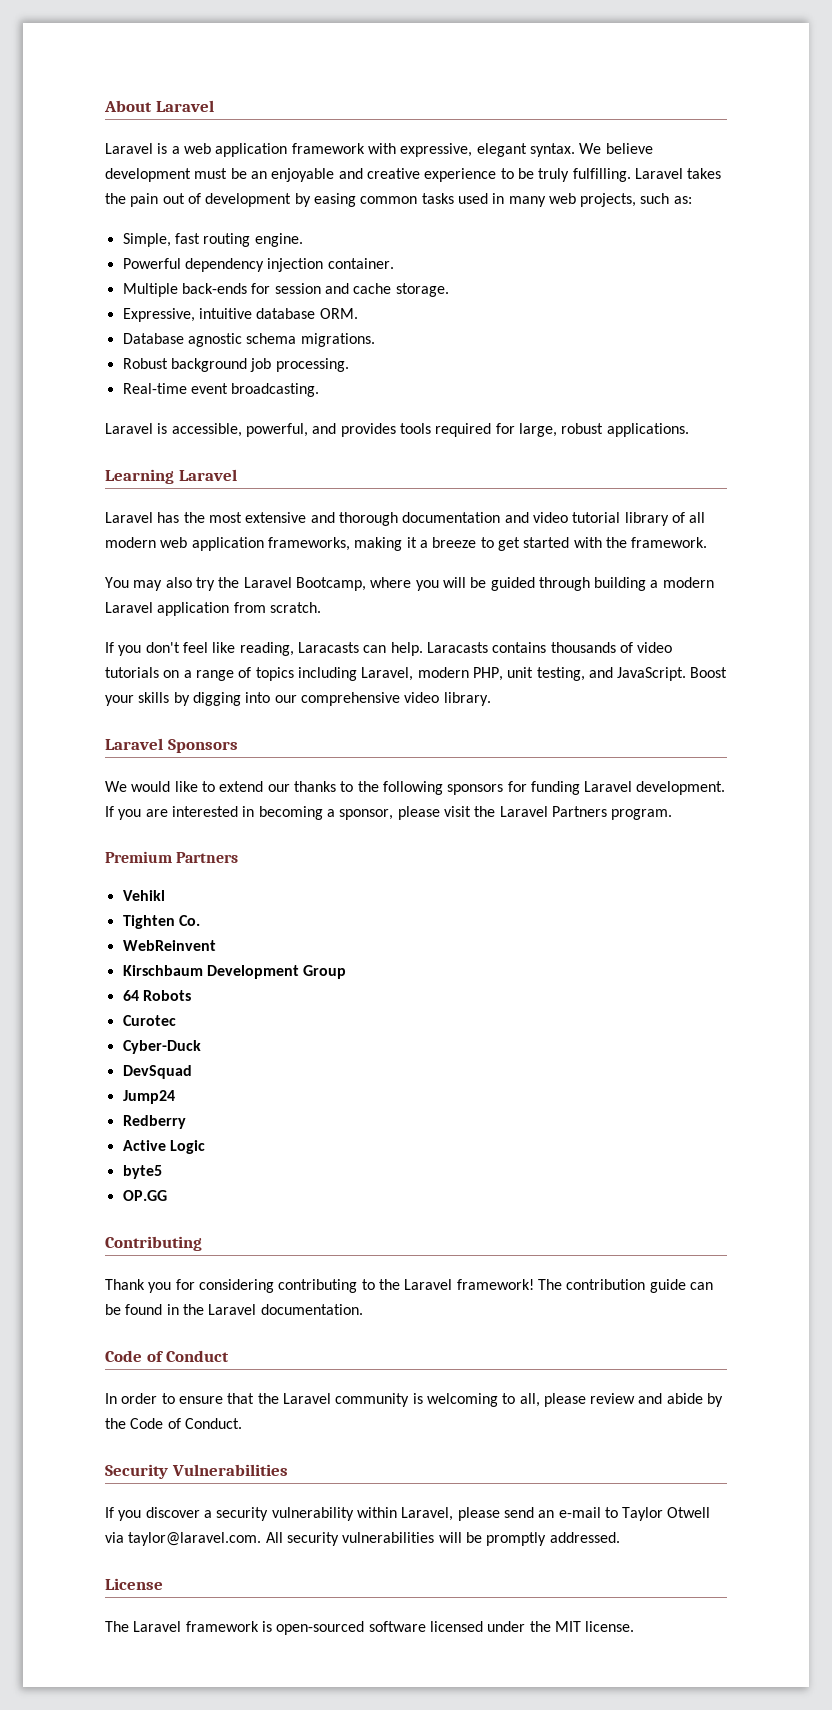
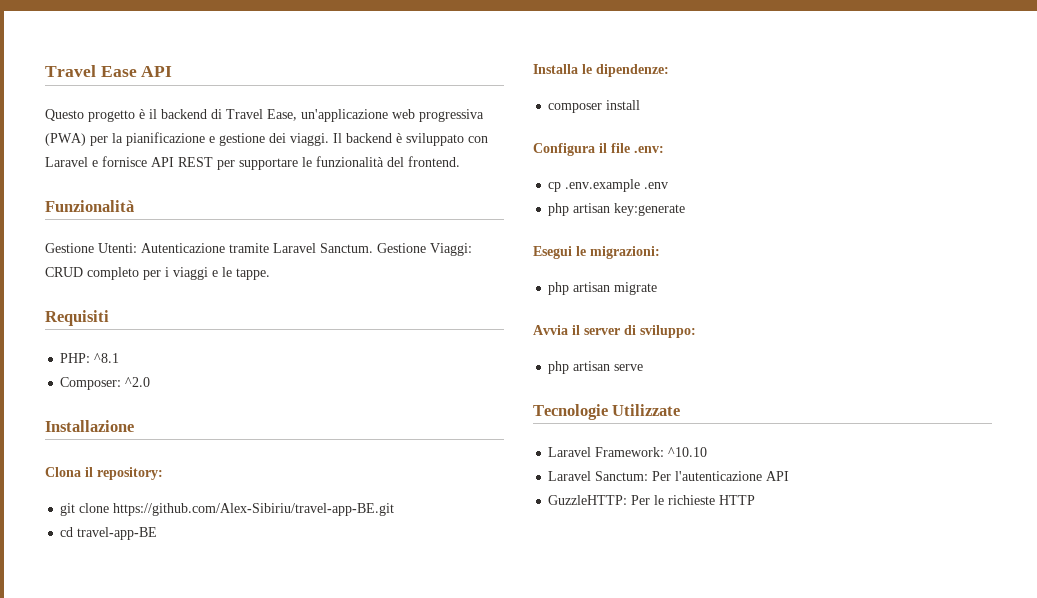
[104,100,214,112] [105,143,653,157] [105,168,722,182] [105,193,692,207] [122,233,303,247] [122,258,394,272] [122,283,449,297] [122,308,358,322] [122,333,375,347] [122,358,349,372] [122,383,320,397] [105,423,689,437] [105,469,237,484] [105,512,706,526] [105,537,708,551] [105,577,714,591] [105,602,321,616] [105,642,673,656] [105,667,728,681] [105,692,491,706] [105,738,238,753] [105,781,726,795] [105,806,673,820] [105,851,239,863] [122,890,165,901] [122,915,200,929] [122,940,216,951] [122,965,347,979] [122,990,191,1001] [122,1015,176,1026] [122,1040,201,1054] [122,1065,192,1079] [122,1090,175,1104] [122,1115,186,1129] [122,1140,205,1154] [122,1165,162,1179] [122,1190,167,1201] [105,1236,202,1251] [105,1279,713,1293] [105,1304,363,1315] [105,1350,230,1362] [105,1393,724,1407] [105,1418,242,1429] [105,1464,288,1479] [105,1507,711,1521] [105,1532,620,1546] [105,1578,163,1590] [105,1621,635,1635] About Laravel // Laravel is a web application framework with expressive, elegant syntax. We believe development must be an enjoyable and creative experience to be truly fulfilling. Laravel takes the pain out of development by easing common tasks used in many web projects, such as: // Simple, fast routing engine. // Powerful dependency injection container. // Multiple back-ends for session and cache storage. // Expressive, intuitive database ORM. // Database agnostic schema migrations. // Robust background job processing. // Real-time event broadcasting. // Laravel is accessible, powerful, and provides tools required for large, robust applications. // Learning Laravel // Laravel has the most extensive and thorough documentation and video tutorial library of all modern web application frameworks, making it a breeze to get started with the framework. // You may also try the Laravel Bootcamp, where you will be guided through building a modern Laravel application from scratch. // If you don't feel like reading, Laracasts can help. Laracasts contains thousands of video tutorials on a range of topics including Laravel, modern PHP, unit testing, and JavaScript. Boost your skills by digging into our comprehensive video library. // Laravel Sponsors // We would like to extend our thanks to the following sponsors for funding Laravel development. If you are interested in becoming a sponsor, please visit the Laravel Partners program. // Premium Partners // Vehikl // Tighten Co. // WebReinvent // Kirschbaum Development Group // 64 Robots // Curotec // Cyber-Duck // DevSquad // Jump24 // Redberry // Active Logic // byte5 // OP.GG // Contributing // Thank you for considering contributing to the Laravel framework! The contribution guide can be found in the Laravel documentation. // Code of Conduct // In order to ensure that the Laravel community is welcoming to all, please review and abide by the Code of Conduct. // Security Vulnerabilities // If you discover a security vulnerability within Laravel, please send an e-mail to Taylor Otwell via taylor@laravel.com. All security vulnerabilities will be promptly addressed. // License // The Laravel framework is open-sourced software licensed under the MIT license. -> [45,65,173,77] [45,109,484,122] [45,132,488,146] [45,156,460,170] [45,200,134,212] [45,243,472,256] [45,267,270,280] [45,310,109,326] [60,353,120,363] [60,377,151,390] [45,420,134,432] [45,467,163,480] [60,503,395,516] [60,527,158,540] [533,64,669,77] [548,100,641,113] [533,143,664,156] [548,179,669,192] [548,203,686,216] [533,246,660,259] [548,282,658,295] [533,325,696,338] [548,361,644,374] [533,404,681,420] [548,447,708,457] [548,471,790,481] [548,495,756,505] Travel Ease API // Questo progetto è il backend di Travel Ease, un'applicazione web progressiva (PWA) per la pianificazione e gestione dei viaggi. Il backend è sviluppato con Laravel e fornisce API REST per supportare le funzionalità del frontend. // Funzionalità // Gestione Utenti: Autenticazione tramite Laravel Sanctum. Gestione Viaggi: CRUD completo per i viaggi e le tappe. // Requisiti // PHP: ^8.1 // Composer: ^2.0 // Installazione // Clona il repository: // git clone https://github.com/Alex-Sibiriu/travel-app-BE.git // cd travel-app-BE // Installa le dipendenze: // composer install // Configura il file .env: // cp .env.example .env // php artisan key:generate // Esegui le migrazioni: // php artisan migrate // Avvia il server di sviluppo: // php artisan serve // Tecnologie Utilizzate // Laravel Framework: ^10.10 // Laravel Sanctum: Per l'autenticazione API // GuzzleHTTP: Per le richieste HTTP

